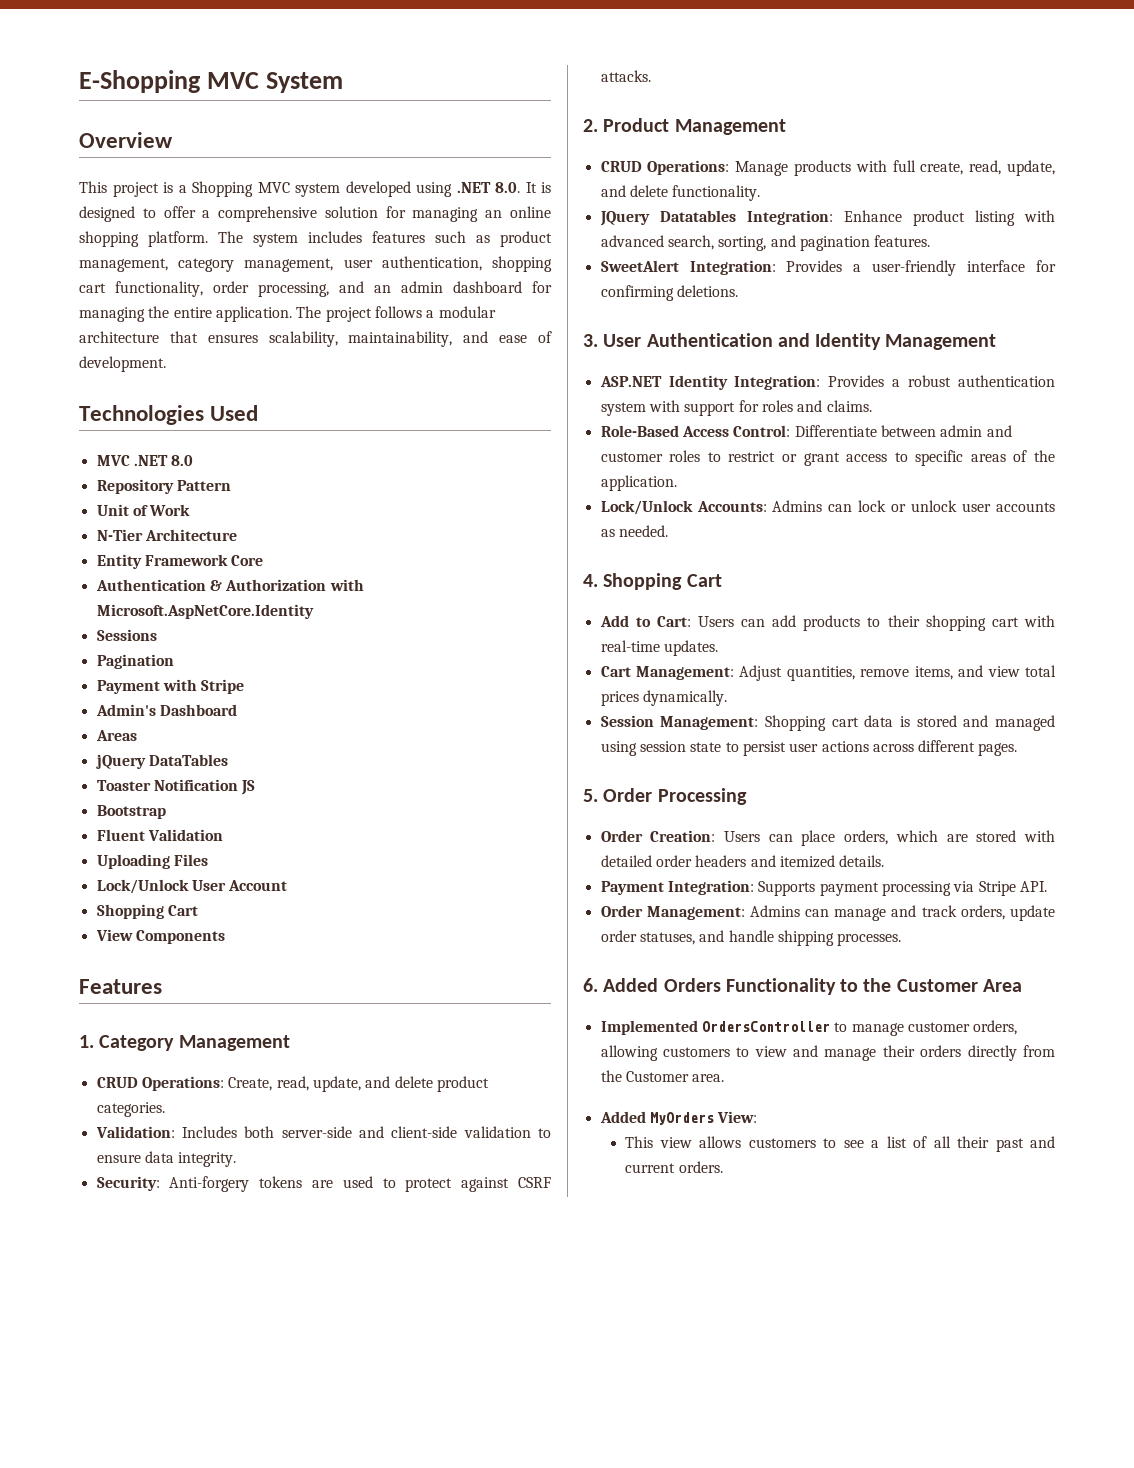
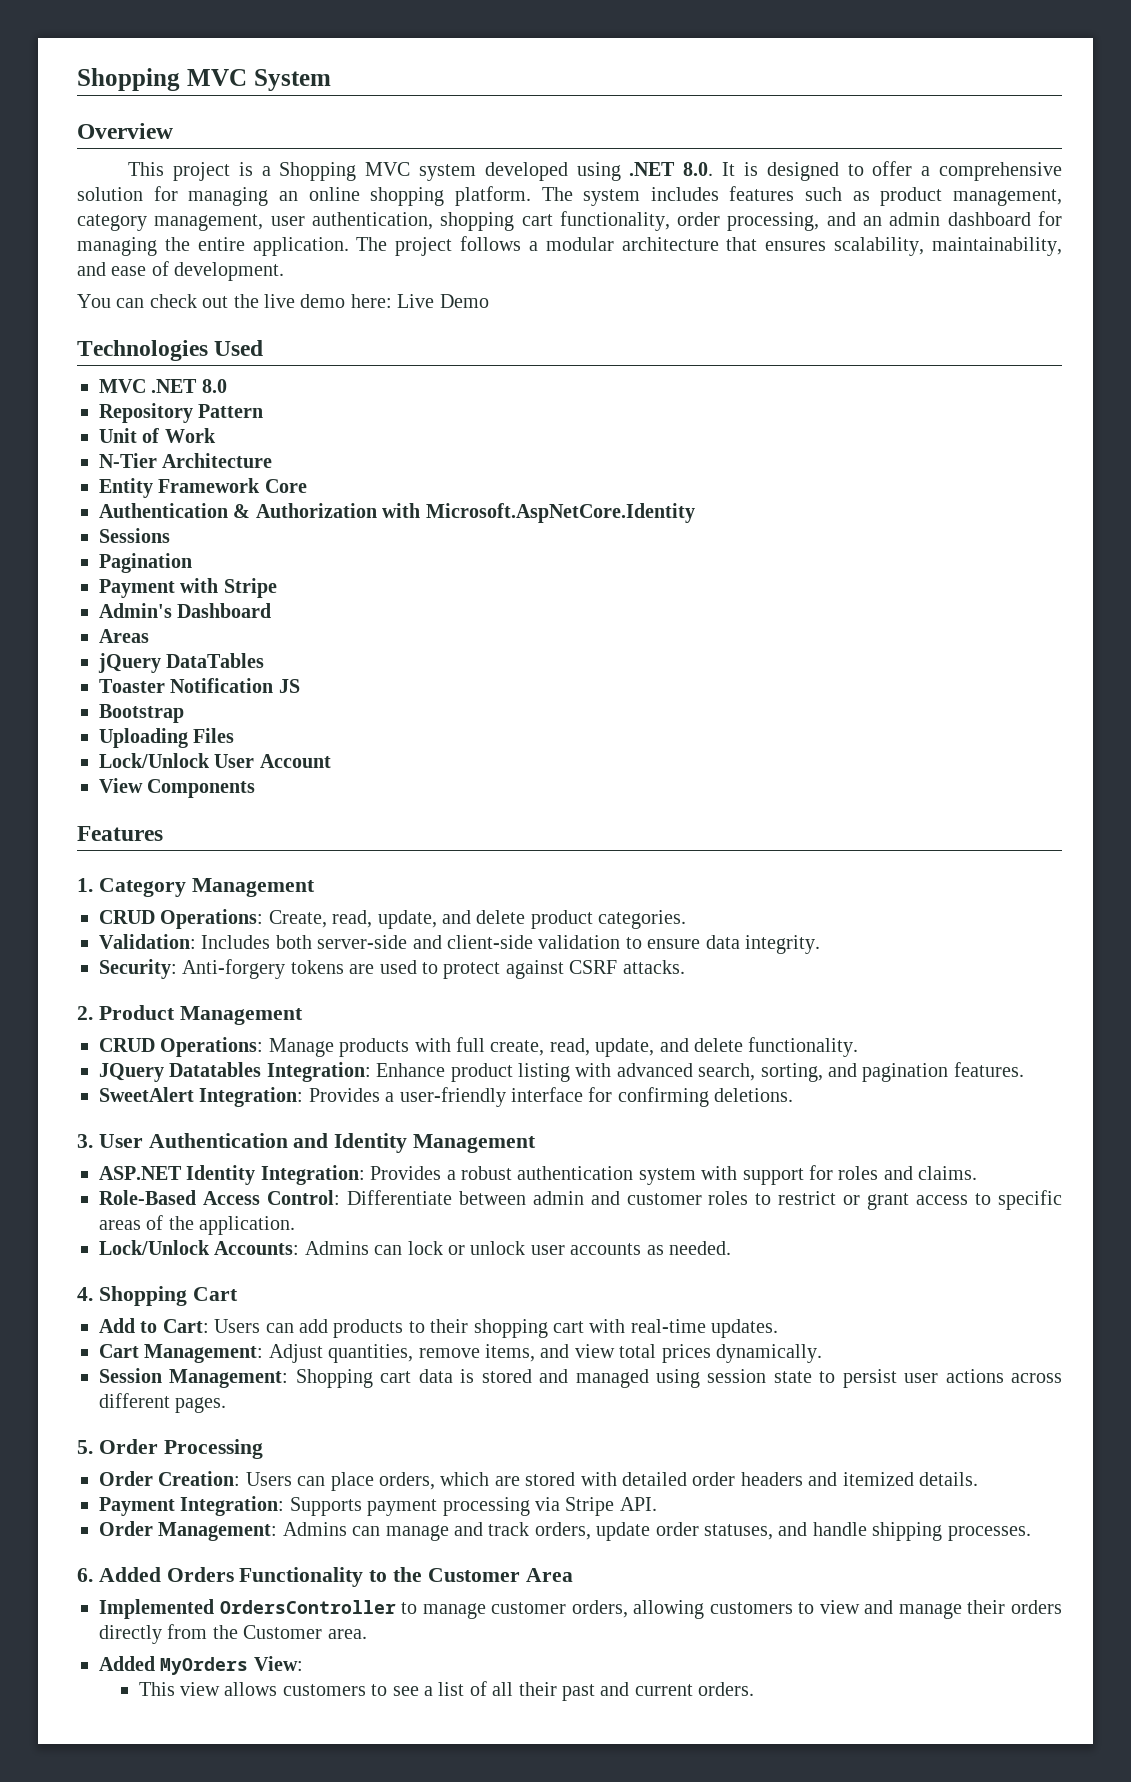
[79,70,201,93] E-Shopping -> [77,68,180,91] Shopping
(166, 364) none -> [77,294,489,308] // You can check out the live demo here: Live Demo
[96,829,223,841] // Fluent Validation -> (184, 713) none
[96,904,198,919] // Shopping Cart -> (331, 761) none

